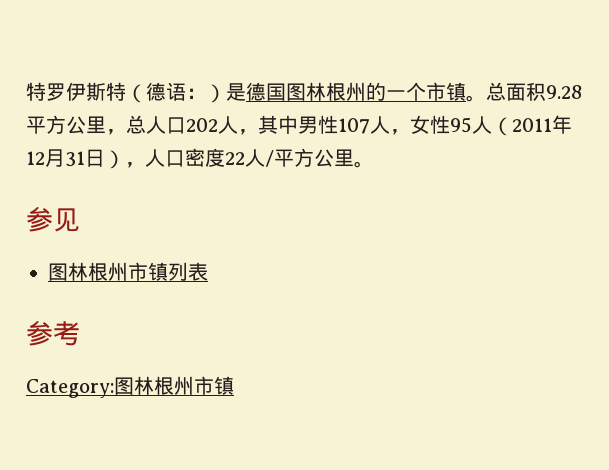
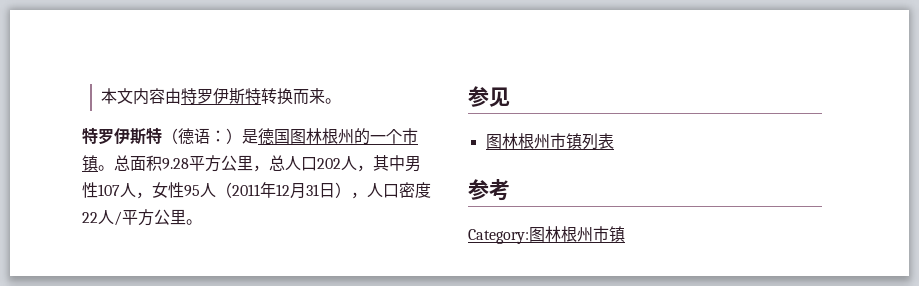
(26, 91) none -> [101,88,342,105] 本文内容由特罗伊斯特转换而来。 //

